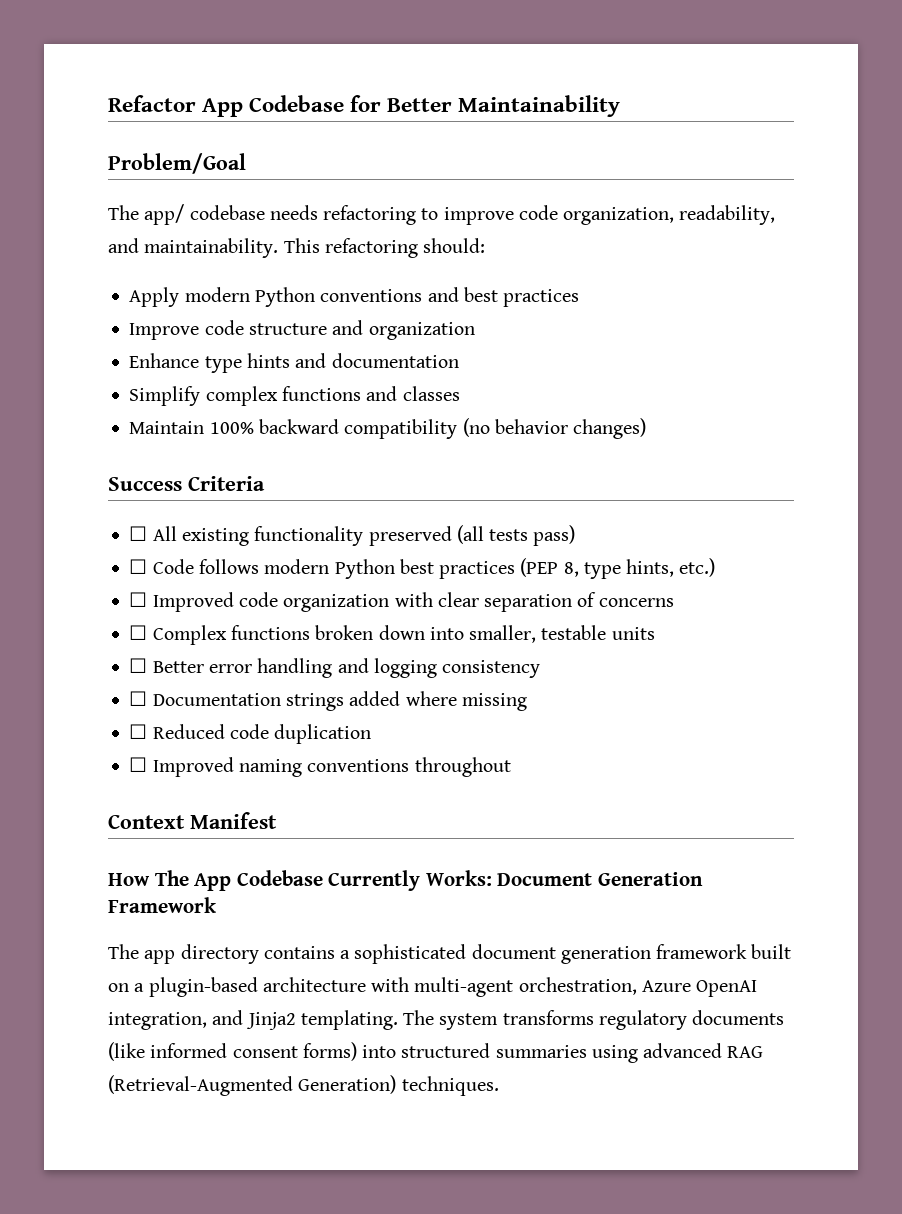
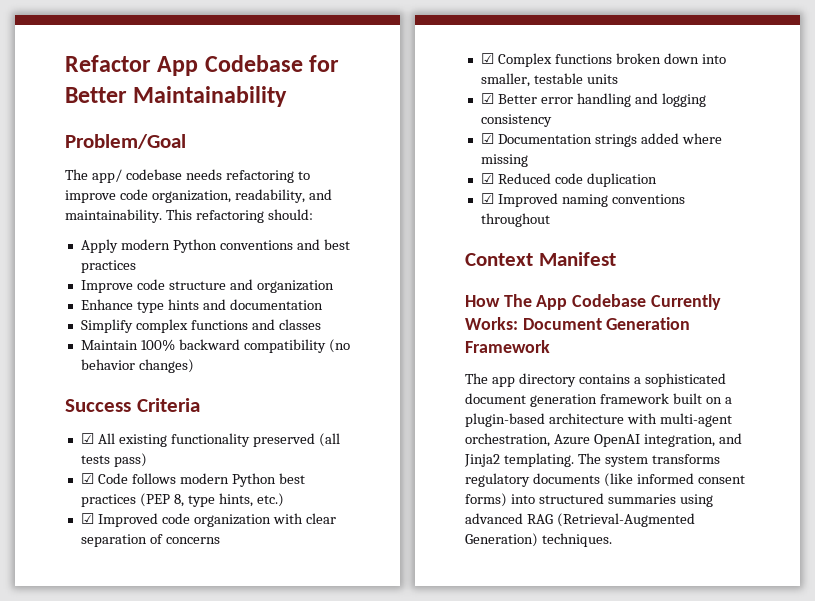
[129,526,148,541] ☐ -> [80,433,94,444] ☑
[129,559,148,574] ☐ -> [80,473,94,484] ☑
[129,592,148,607] ☐ -> [80,513,94,524] ☑
[129,625,148,640] ☐ -> [480,53,494,64] ☑
[129,658,148,673] ☐ -> [480,93,494,104] ☑
[129,691,148,706] ☐ -> [480,133,494,144] ☑
[129,724,148,739] ☐ -> [480,173,494,184] ☑
[129,757,148,772] ☐ -> [480,193,494,204] ☑

